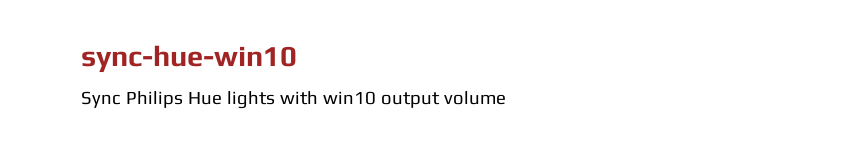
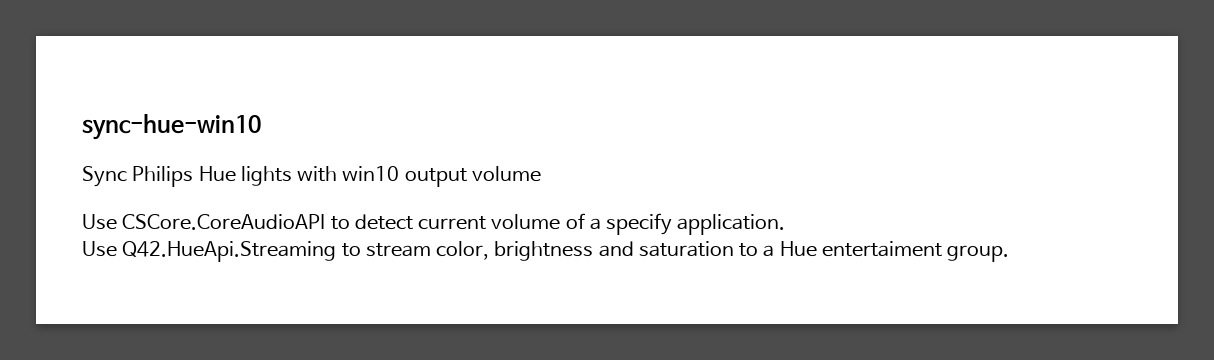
(506, 98) none -> [82,213,786,235] [82,241,1010,262] // Use CSCore.CoreAudioAPI to detect current volume of a specify application. // Use Q42.HueApi.Streaming to stream color, brightness and saturation to a Hue entertaiment group.

